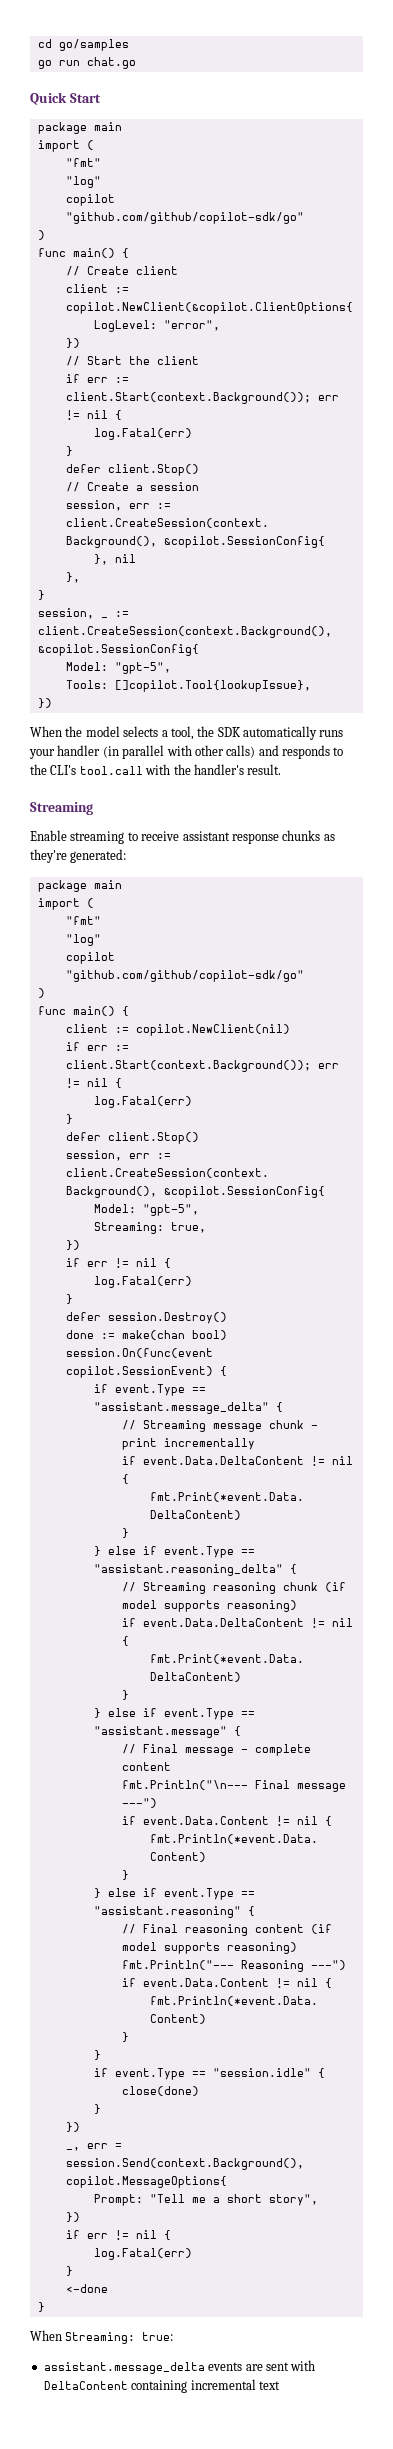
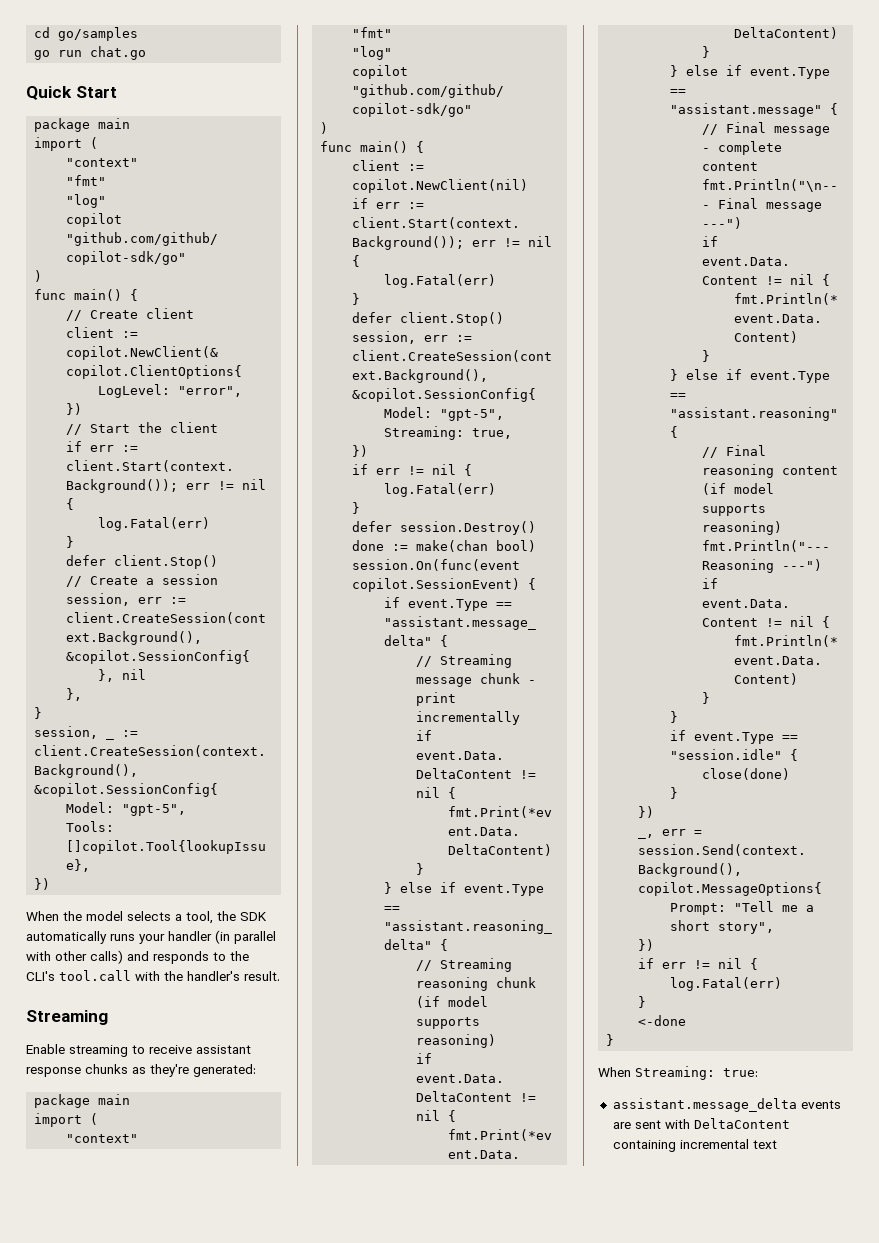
(94, 145) none -> [66,158,139,167] // "context"
(94, 903) none -> [66,1134,139,1143] // "context"

